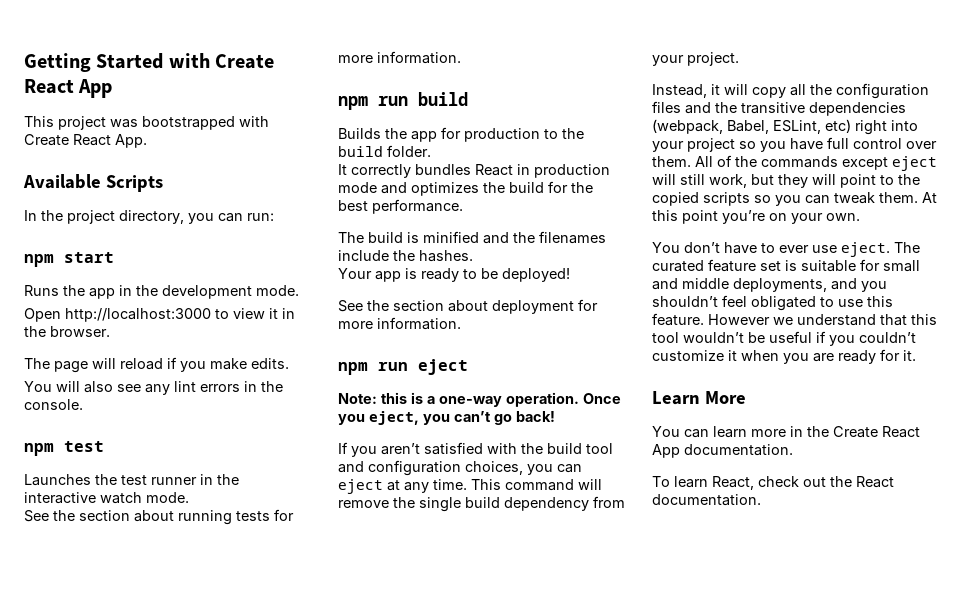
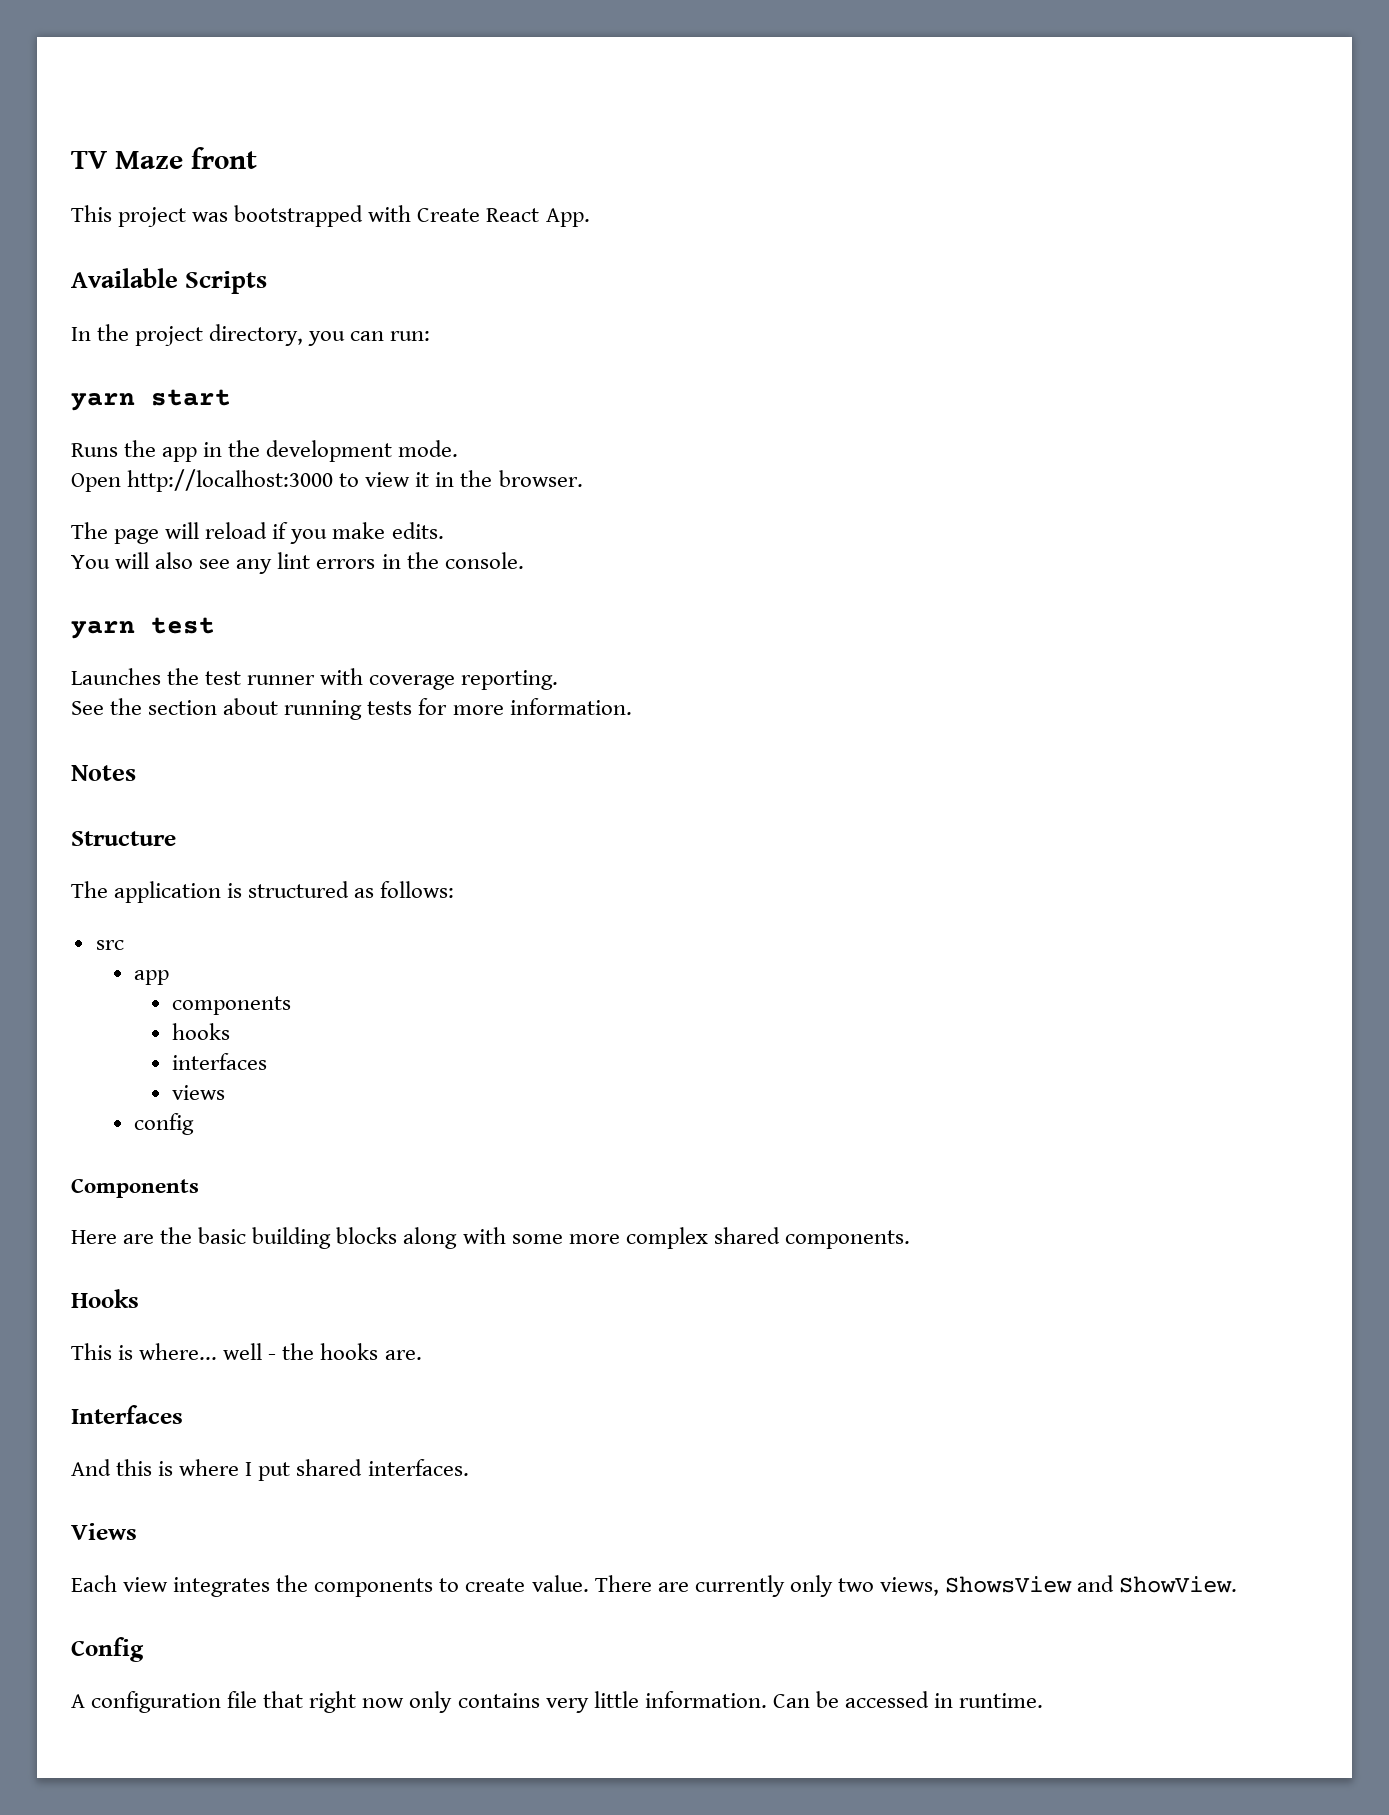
[24,53,275,72] [24,79,113,98] Getting Started with Create React App -> [71,147,257,169] TV Maze front
[24,254,54,267] npm -> [71,393,135,411] yarn
[24,443,54,456] npm -> [71,621,135,639] yarn
[200,474,239,485] [24,492,189,504] in the interactive watch mode. -> [320,668,559,690] with coverage reporting.
[338,92,468,110] [338,127,584,142] [338,145,431,157] [338,164,610,178] [338,181,593,196] [338,199,463,214] [338,231,606,244] [338,250,473,262] [338,268,570,282] [338,299,598,314] [338,317,461,330] [338,359,468,375] [338,392,621,407] [338,411,555,425] [338,442,613,457] [338,460,582,476] [338,479,602,494] [338,496,625,512] [652,52,739,66] [652,83,929,99] [652,101,906,116] [652,119,918,135] [652,137,937,152] [652,155,937,171] [652,174,920,188] [652,192,937,206] [652,210,860,224] [652,242,920,257] [652,259,920,272] [652,278,887,292] [652,295,893,311] [652,313,937,326] [652,331,916,346] [652,349,916,364] [652,391,746,405] [652,426,920,438] [652,444,793,458] [652,476,894,490] [652,494,761,506] npm run build // Builds the app for production to the build folder. // It correctly bundles React in production mode and optimizes the build for the best performance. // The build is minified and the filenames include the hashes. // Your app is ready to be deployed! // See the section about deployment for more information. // npm run eject // Note: this is a one-way operation. Once you eject, you can’t go back! // If you aren’t satisfied with the build tool and configuration choices, you can eject at any time. This command will remove the single build dependency from your project. // Instead, it will copy all the configuration files and the transitive dependencies (webpack, Babel, ESLint, etc) right into your project so you have full control over them. All of the commands except eject will still work, but they will point to the copied scripts so you can tweak them. At this point you’re on your own. // You don’t have to ever use eject. The curated feature set is suitable for small and middle deployments, and you shouldn’t feel obligated to use this feature. However we understand that this tool wouldn’t be useful if you couldn’t customize it when you are ready for it. // Learn More // You can learn more in the Create React App documentation. // To learn React, check out the React documentation. -> [71,765,136,781] [71,831,176,846] [71,881,455,903] [95,940,124,950] [133,970,169,985] [171,996,291,1015] [171,1023,230,1040] [171,1053,267,1070] [171,1085,225,1100] [133,1113,194,1135] [71,1178,199,1198] [71,1227,910,1249] [71,1289,139,1308] [71,1343,422,1360] [71,1405,183,1424] [71,1459,469,1481] [71,1523,137,1540] [71,1575,1238,1597] [71,1637,144,1662] [71,1691,1044,1713] Notes // Structure // The application is structured as follows: // src // app // components // hooks // interfaces // views // config // Components // Here are the basic building blocks along with some more complex shared components. // Hooks // This is where... well - the hooks are. // Interfaces // And this is where I put shared interfaces. // Views // Each view integrates the components to create value. There are currently only two views, ShowsView and ShowView. // Config // A configuration file that right now only contains very little information. Can be accessed in runtime.

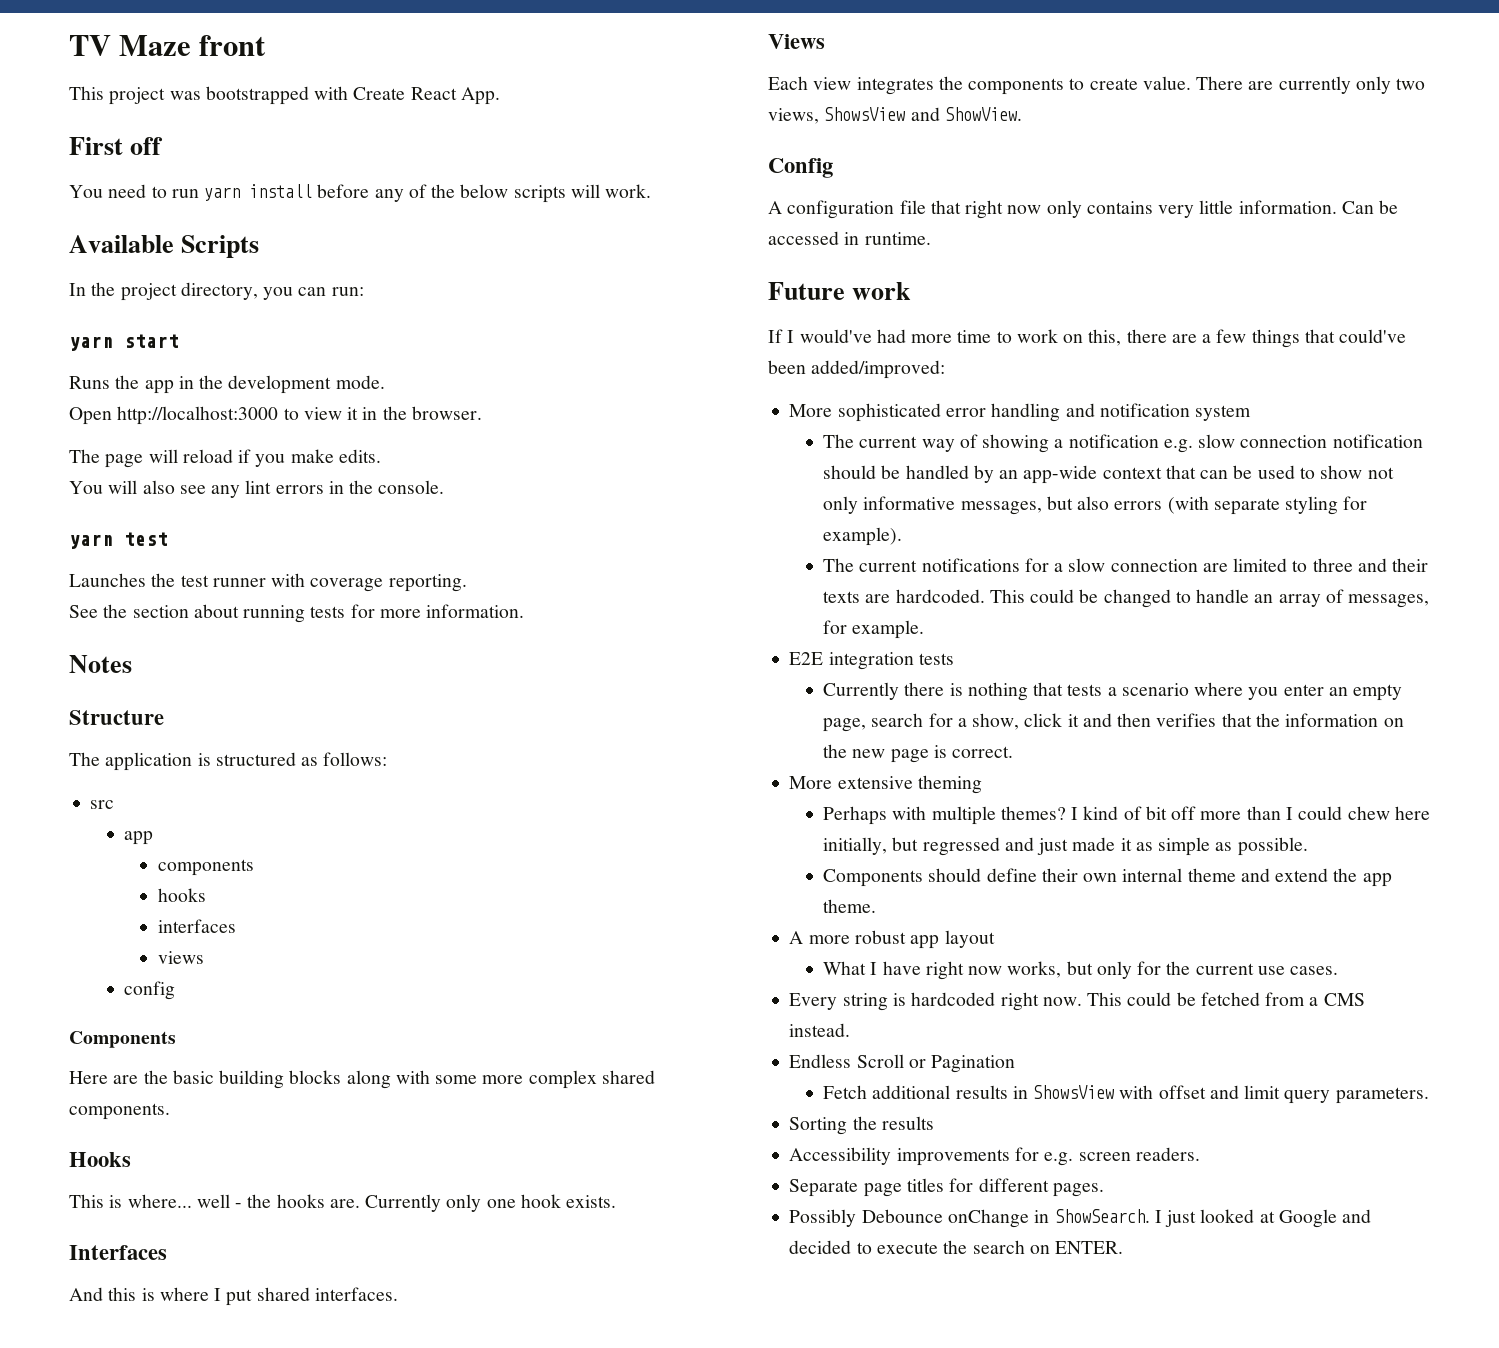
(590, 217) none -> [69,137,164,155] [69,184,652,203] // First off // You need to run yarn install before any of the below scripts will work.
(422, 1355) none -> [365,1194,617,1212] Currently only one hook exists.
(1044, 1700) none -> [768,282,912,300] [768,329,1407,348] [768,360,946,379] [789,403,1252,422] [823,434,1423,453] [823,465,1394,484] [823,496,1368,515] [823,527,903,546] [823,558,1429,572] [823,589,1430,608] [823,620,925,639] [789,652,954,670] [823,682,1403,701] [823,713,1404,732] [823,744,1014,763] [789,775,982,794] [823,806,1430,825] [823,837,1308,856] [823,868,1392,887] [823,899,877,913] [789,930,995,949] [823,961,1339,980] [789,992,1365,1011] [789,1023,851,1037] [789,1054,1016,1073] [823,1085,1429,1104] [789,1116,934,1135] [789,1147,1200,1166] [789,1178,1104,1197] [789,1209,1372,1228] [789,1240,1124,1254] // Future work // If I would've had more time to work on this, there are a few things that could've been added/improved: // More sophisticated error handling and notification system // The current way of showing a notification e.g. slow connection notification should be handled by an app-wide context that can be used to show not only informative messages, but also errors (with separate styling for example). // The current notifications for a slow connection are limited to three and their texts are hardcoded. This could be changed to handle an array of messages, for example. // E2E integration tests // Currently there is nothing that tests a scenario where you enter an empty page, search for a show, click it and then verifies that the information on the new page is correct. // More extensive theming // Perhaps with multiple themes? I kind of bit off more than I could chew here initially, but regressed and just made it as simple as possible. // Components should define their own internal theme and extend the app theme. // A more robust app layout // What I have right now works, but only for the current use cases. // Every string is hardcoded right now. This could be fetched from a CMS instead. // Endless Scroll or Pagination // Fetch additional results in ShowsView with offset and limit query parameters. // Sorting the results // Accessibility improvements for e.g. screen readers. // Separate page titles for different pages. // Possibly Debounce onChange in ShowSearch. I just looked at Google and decided to execute the search on ENTER.

